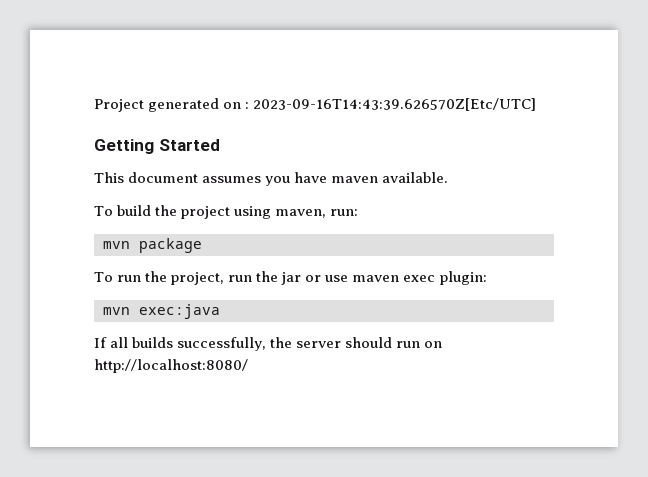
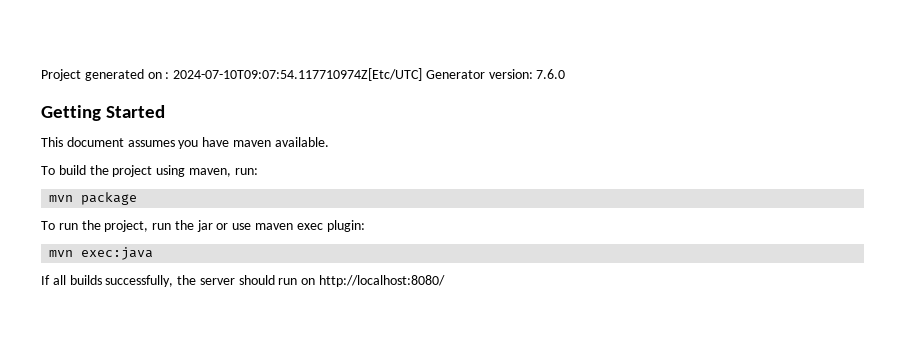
[253,98,537,111] 2023-09-16T14:43:39.626570Z[Etc/UTC] -> [173,68,566,81] 2024-07-10T09:07:54.117710974Z[Etc/UTC] Generator version: 7.6.0

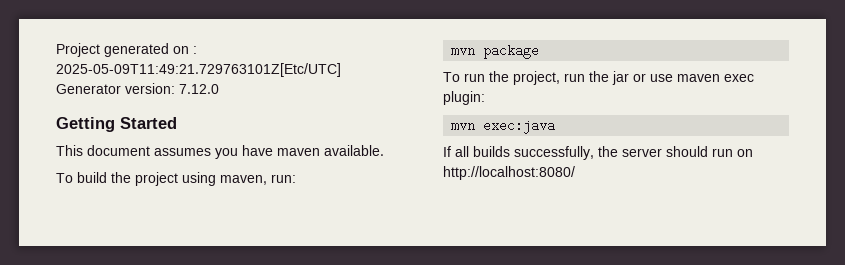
[173,68,423,81] 2024-07-10T09:07:54.117710974Z[Etc/UTC] -> [56,63,341,77] 2025-05-09T11:49:21.729763101Z[Etc/UTC]
[536,69,566,79] 7.6.0 -> [179,84,219,94] 7.12.0

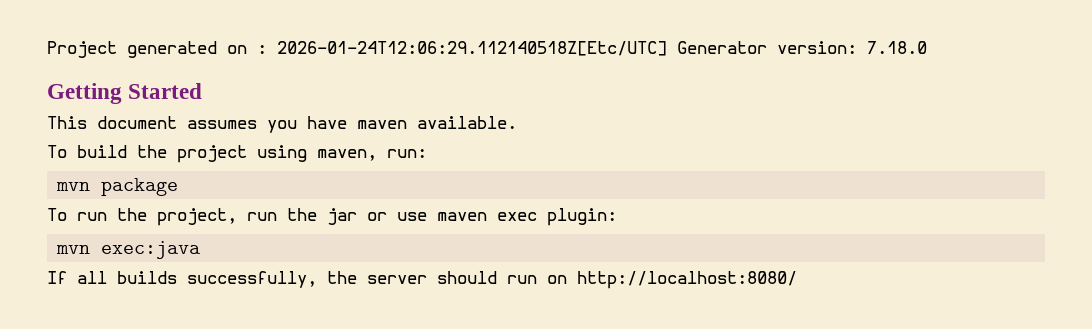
[56,63,341,77] 2025-05-09T11:49:21.729763101Z[Etc/UTC] -> [277,41,667,56] 2026-01-24T12:06:29.112140518Z[Etc/UTC]
[179,84,219,94] 7.12.0 -> [867,41,927,54] 7.18.0

